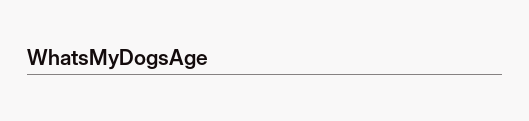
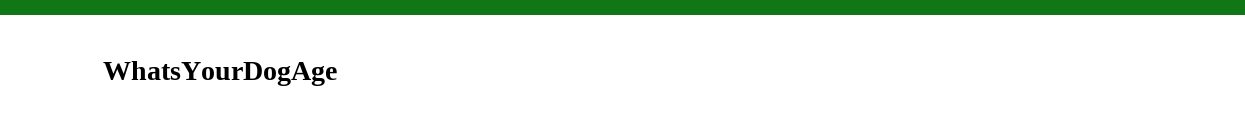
[27,49,208,70] WhatsMyDogsAge -> [103,61,337,86] WhatsYourDogAge

